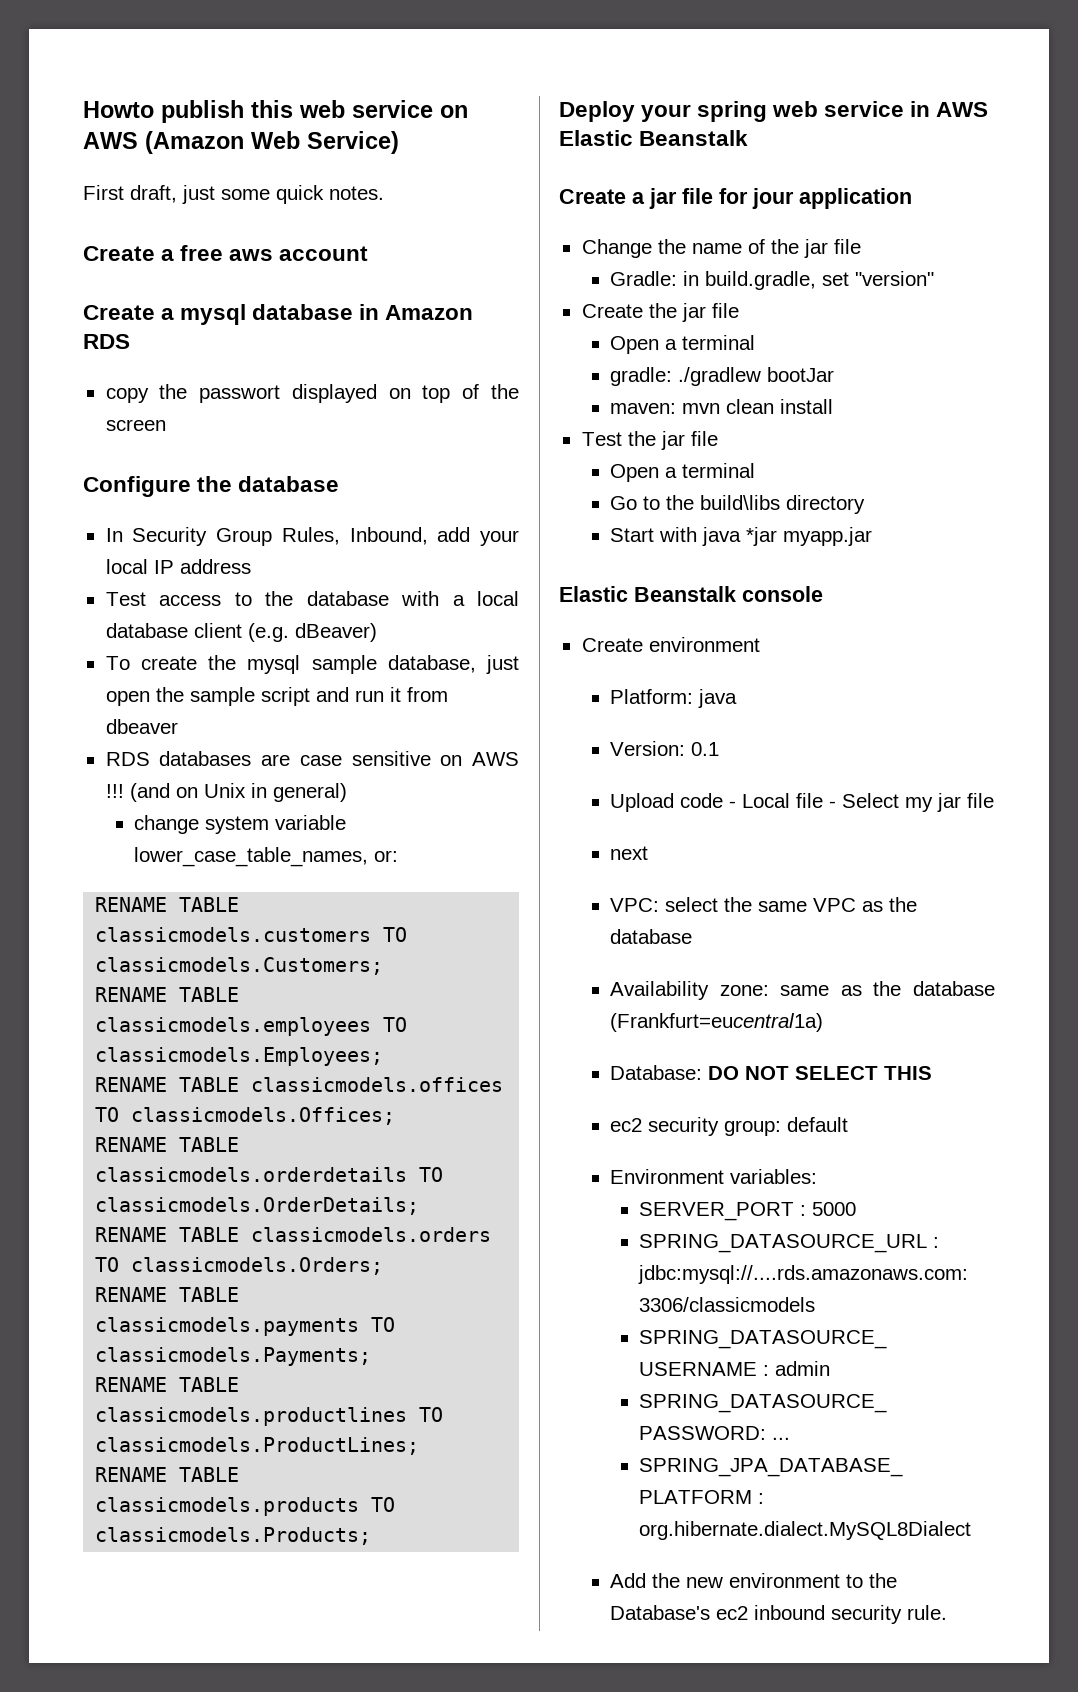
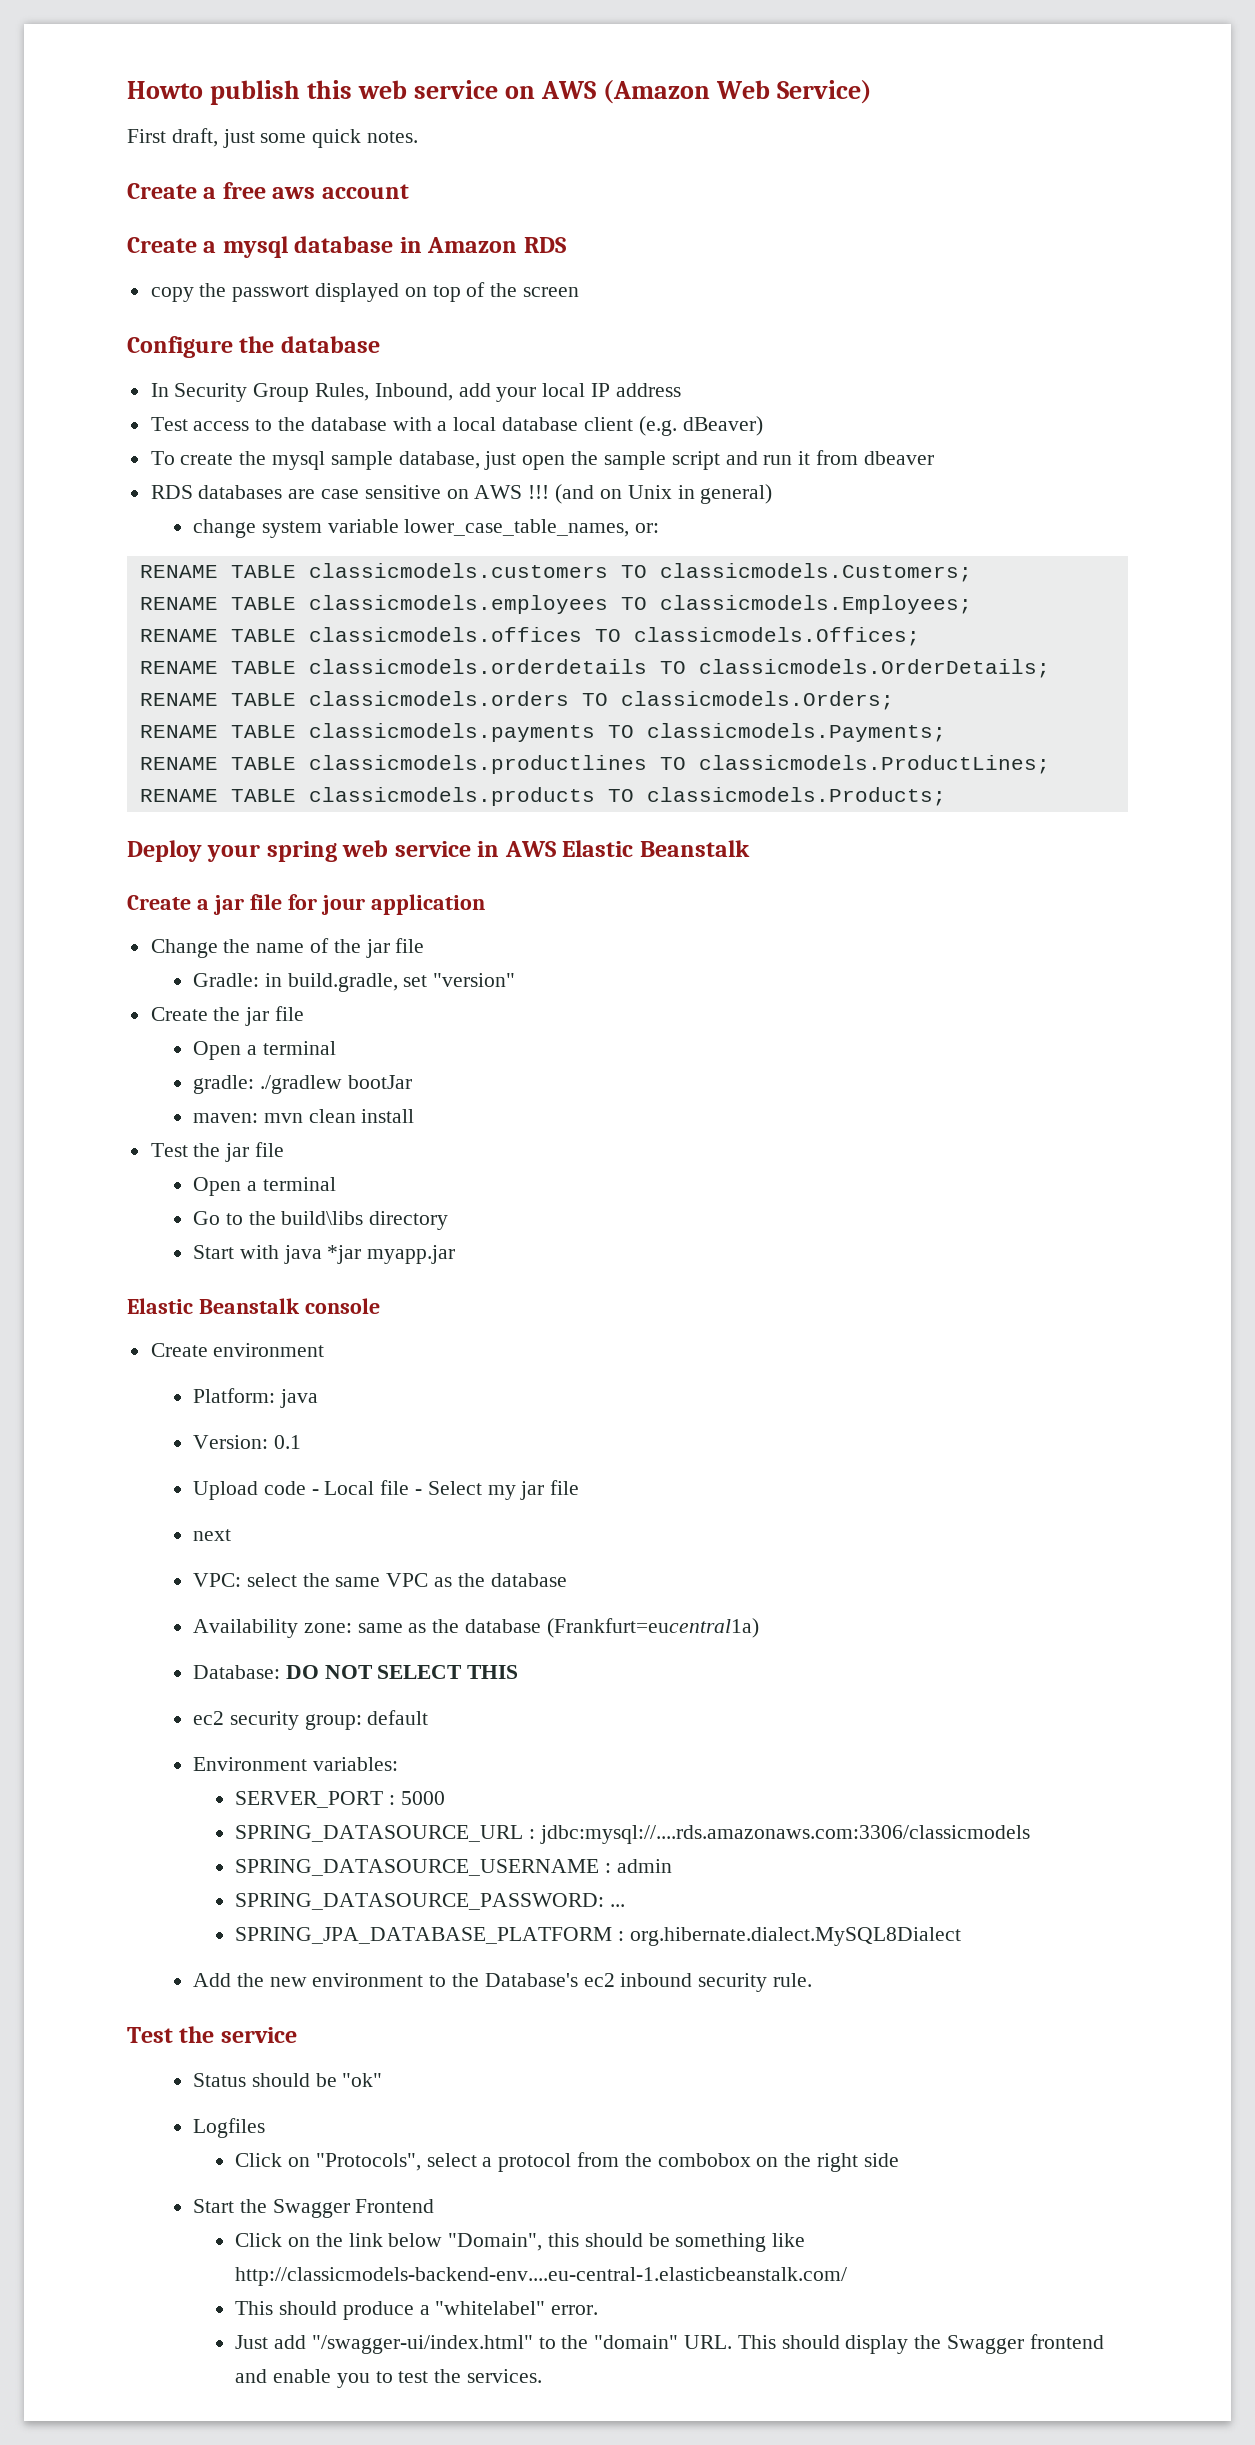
(948, 1612) none -> [127,2026,297,2043] [192,2073,383,2087] [192,2118,265,2138] [235,2152,899,2172] [192,2199,435,2218] [235,2233,806,2252] [235,2267,848,2286] [235,2301,599,2320] [235,2334,1104,2354] [235,2369,542,2388] // Test the service // Status should be "ok" // Logfiles // Click on "Protocols", select a protocol from the combobox on the right side // Start the Swagger Frontend // Click on the link below "Domain", this should be something like http://classicmodels-backend-env....eu-central-1.elasticbeanstalk.com/ // This should produce a "whitelabel" error. // Just add "/swagger-ui/index.html" to the "domain" URL. This should display the Swagger frontend and enable you to test the services.

